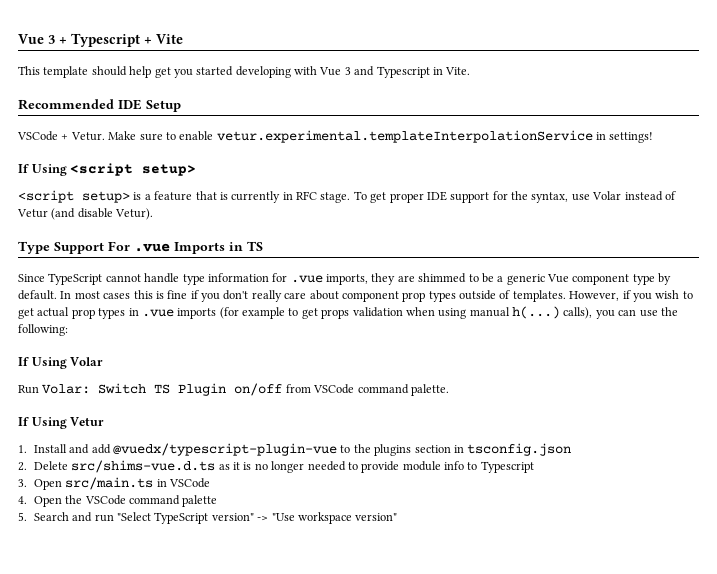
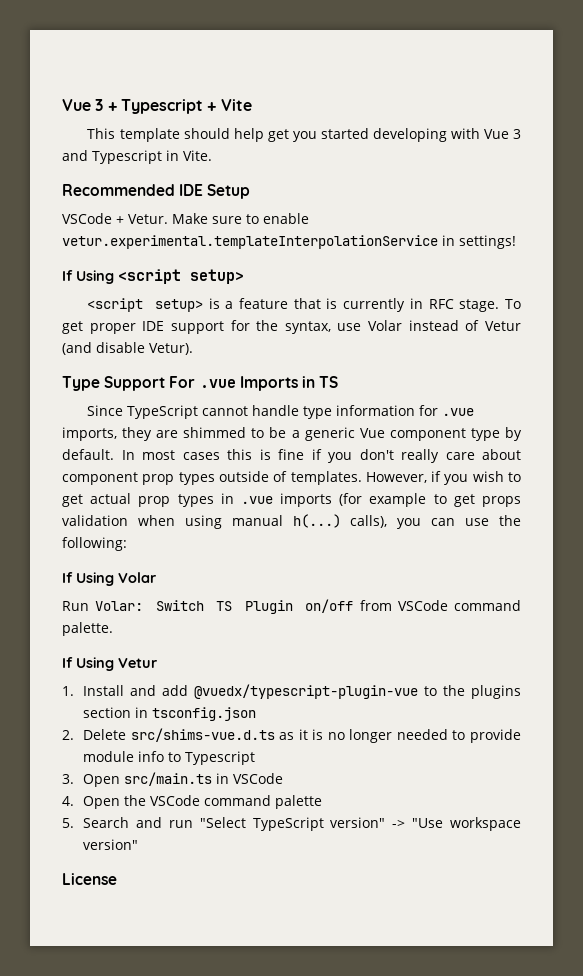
(398, 517) none -> [62,873,117,885] // License

